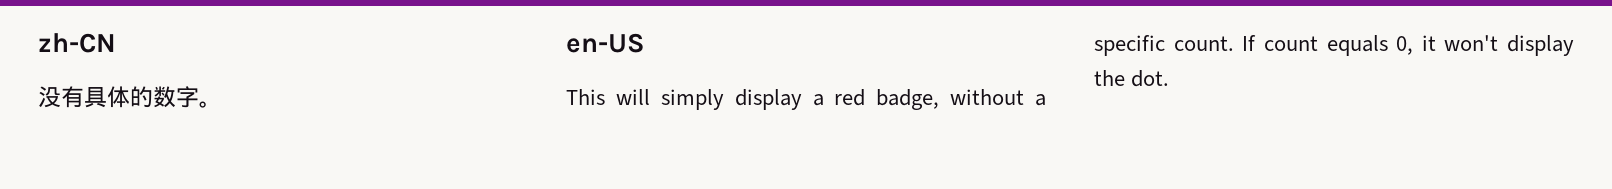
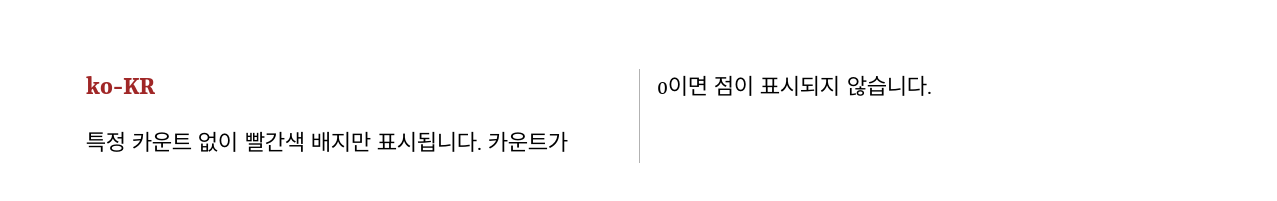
[38,33,116,53] [38,86,222,108] [566,33,645,53] [566,89,1046,110] [1094,35,1574,56] [1094,70,1170,87] zh-CN // 没有具体的数字。 // en-US // This will simply display a red badge, without a specific count. If count equals 0, it won't display the dot. -> [86,76,155,94] [86,131,569,152] [657,75,932,96] ko-KR // 특정 카운트 없이 빨간색 배지만 표시됩니다. 카운트가 0이면 점이 표시되지 않습니다.

